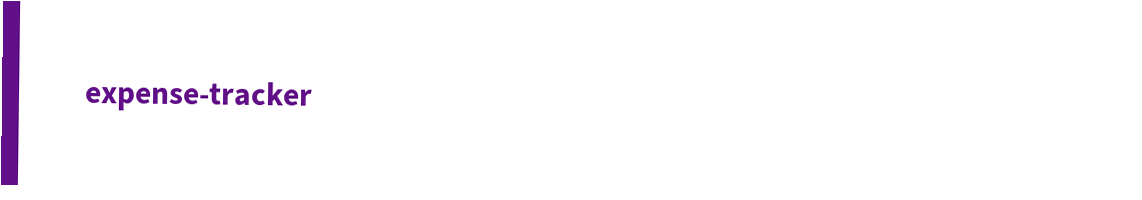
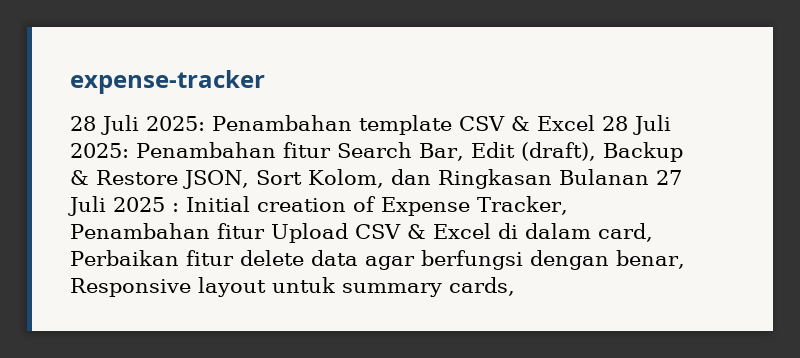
(313, 96) none -> [70,115,671,135] [70,142,683,162] [70,169,682,189] [68,196,568,216] [70,223,653,243] [70,250,685,270] [70,277,515,297] // 28 Juli 2025: Penambahan template CSV & Excel 28 Juli 2025: Penambahan fitur Search Bar, Edit (draft), Backup & Restore JSON, Sort Kolom, dan Ringkasan Bulanan 27 Juli 2025 : Initial creation of Expense Tracker, Penambahan fitur Upload CSV & Excel di dalam card, Perbaikan fitur delete data agar berfungsi dengan benar, Responsive layout untuk summary cards,

